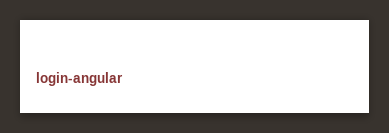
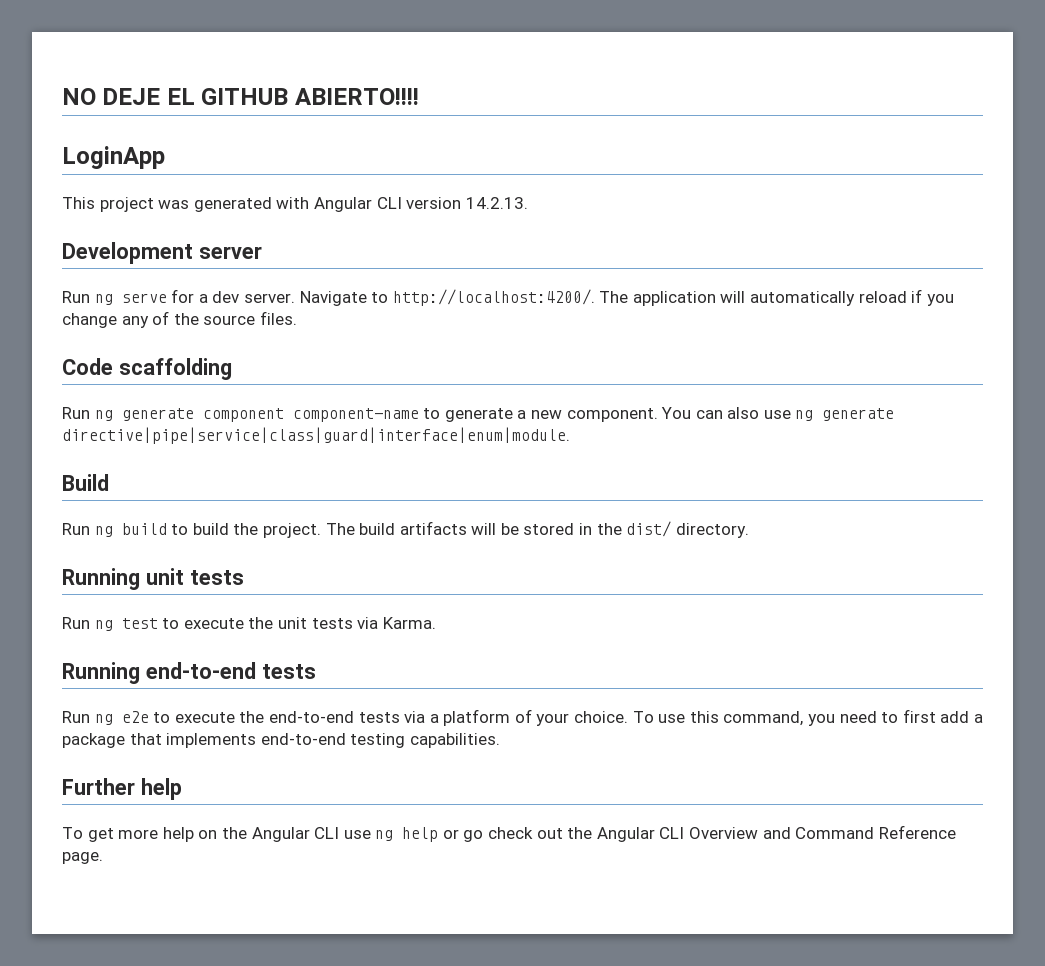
[36,72,123,86] login-angular -> [62,88,419,105] [62,146,165,169] [62,197,528,212] [62,242,262,264] [62,289,954,306] [62,311,297,328] [62,358,232,380] [62,407,895,422] [62,427,570,444] [62,474,109,491] [62,521,749,538] [62,568,244,590] [62,617,436,631] [62,662,316,684] [62,709,983,726] [62,733,500,748] [62,778,182,800] [62,825,956,842] [62,852,103,864] NO DEJE EL GITHUB ABIERTO!!!! // LoginApp // This project was generated with Angular CLI version 14.2.13. // Development server // Run ng serve for a dev server. Navigate to http://localhost:4200/. The application will automatically reload if you change any of the source files. // Code scaffolding // Run ng generate component component-name to generate a new component. You can also use ng generate directive|pipe|service|class|guard|interface|enum|module. // Build // Run ng build to build the project. The build artifacts will be stored in the dist/ directory. // Running unit tests // Run ng test to execute the unit tests via Karma. // Running end-to-end tests // Run ng e2e to execute the end-to-end tests via a platform of your choice. To use this command, you need to first add a package that implements end-to-end testing capabilities. // Further help // To get more help on the Angular CLI use ng help or go check out the Angular CLI Overview and Command Reference page.

